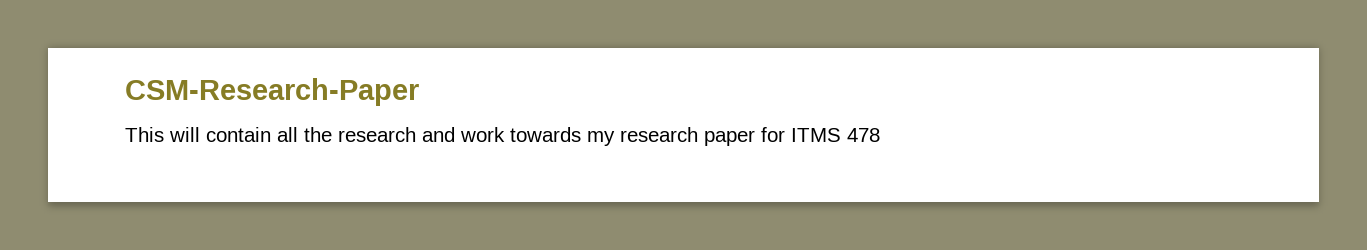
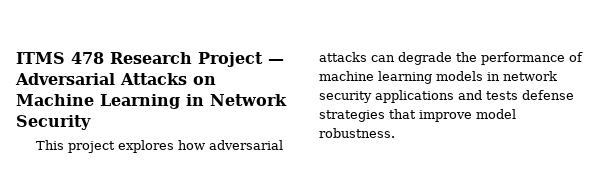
[125,78,419,106] [125,127,880,146] CSM-Research-Paper // This will contain all the research and work towards my research paper for ITMS 478 -> [16,52,284,67] [15,73,216,85] [16,94,287,109] [16,115,91,130] [36,140,284,153] [319,52,583,65] [319,71,557,84] [319,90,574,103] [319,109,516,122] [319,128,395,138] ITMS 478 Research Project — Adversarial Attacks on Machine Learning in Network Security // This project explores how adversarial attacks can degrade the performance of machine learning models in network security applications and tests defense strategies that improve model robustness.

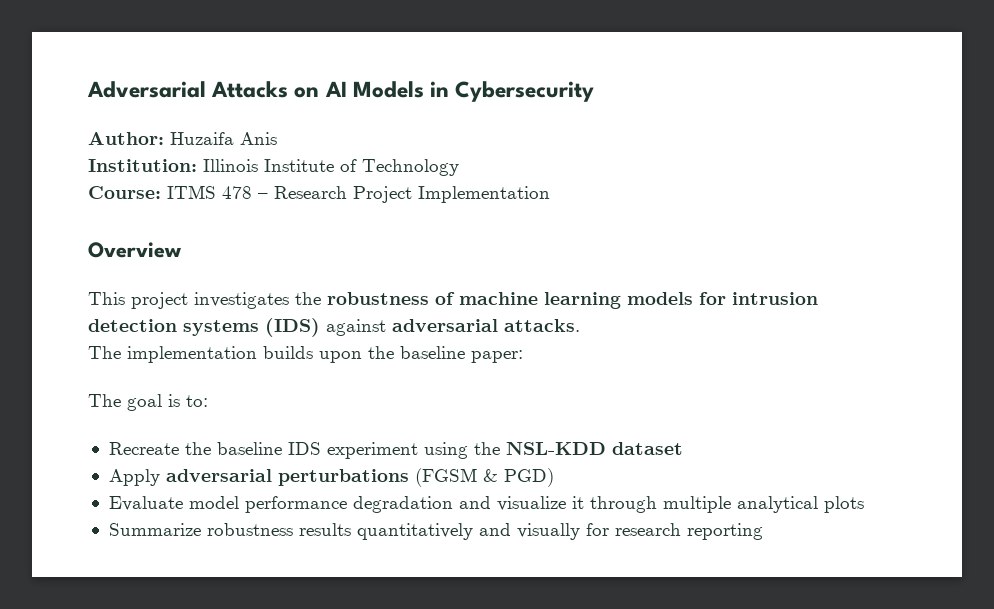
[16,52,284,67] [15,73,216,85] [16,94,287,109] [16,115,91,130] [36,140,284,153] [319,52,583,65] [319,71,557,84] [319,90,574,103] [319,109,516,122] [319,128,395,138] ITMS 478 Research Project — Adversarial Attacks on Machine Learning in Network Security // This project explores how adversarial attacks can degrade the performance of machine learning models in network security applications and tests defense strategies that improve model robustness. -> [87,81,595,102] [88,132,277,145] [88,159,459,176] [88,185,550,203] [88,242,181,258] [88,292,818,309] [88,318,580,337] [88,346,523,363] [88,394,208,411] [108,442,683,459] [108,468,554,487] [108,496,864,513] [108,523,763,540] Adversarial Attacks on AI Models in Cybersecurity // Author: Huzaifa Anis // Institution: Illinois Institute of Technology // Course: ITMS 478 – Research Project Implementation // Overview // This project investigates the robustness of machine learning models for intrusion detection systems (IDS) against adversarial attacks. // The implementation builds upon the baseline paper: // The goal is to: // Recreate the baseline IDS experiment using the NSL-KDD dataset // Apply adversarial perturbations (FGSM & PGD) // Evaluate model performance degradation and visualize it through multiple analytical plots // Summarize robustness results quantitatively and visually for research reporting

